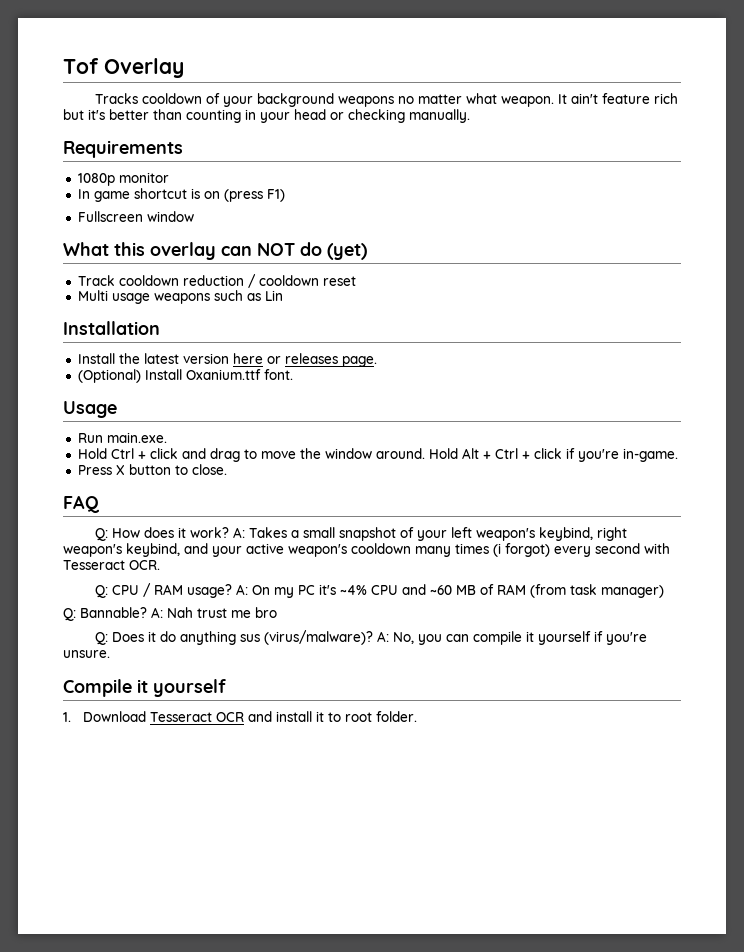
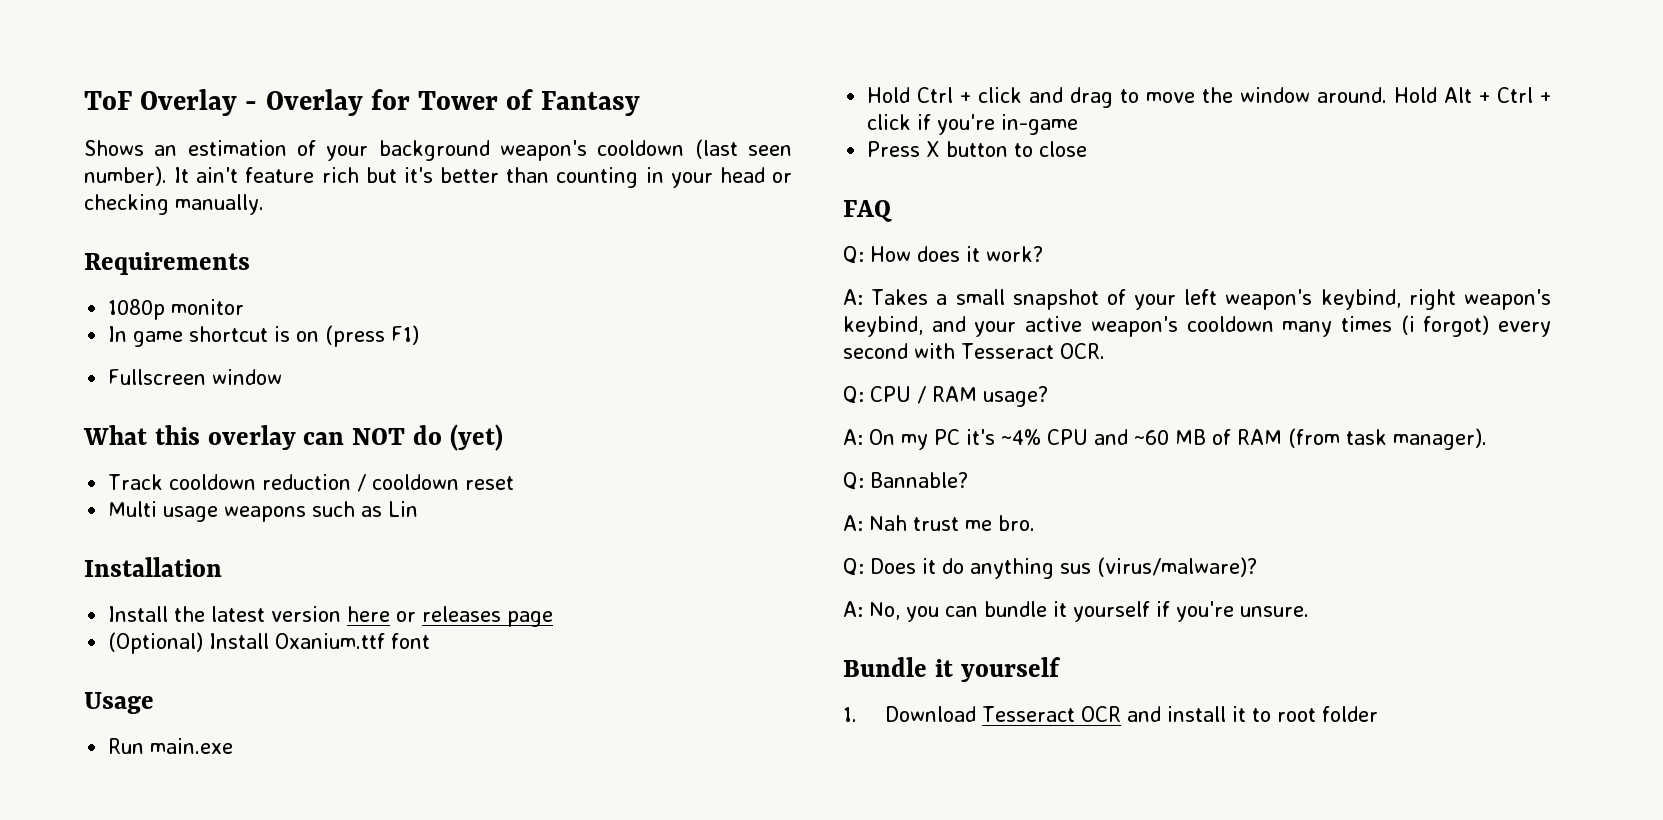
[63,58,184,78] [94,93,554,107] Tof Overlay // Tracks cooldown of your background weapons no matter what weapon. -> [84,89,640,116] [84,139,793,161] [84,166,167,186] ToF Overlay - Overlay for Tower of Fantasy // Shows an estimation of your background weapon's cooldown (last seen number).
[341,356,377,367] page. -> [507,611,554,627] page
[263,369,293,380] font. -> [391,633,431,649] font
[106,432,167,443] main.exe. -> [150,738,234,754] main.exe
[622,448,678,462] in-game. -> [1001,114,1079,135] in-game
[191,464,227,475] close. -> [1039,141,1088,157] close
(229, 532) none -> (1043, 254) //
(232, 591) none -> (1048, 396) //
[600,585,664,598] manager) -> [1393,428,1487,450] manager).
(147, 612) none -> (968, 480) //
[255,607,277,618] bro -> [998,515,1035,531] bro.
(373, 637) none -> (1257, 567) //
[472,631,522,645] compile -> [984,601,1047,617] bundle
[63,679,132,697] Compile -> [843,657,927,677] Bundle
[375,711,417,722] folder. -> [1322,706,1379,722] folder

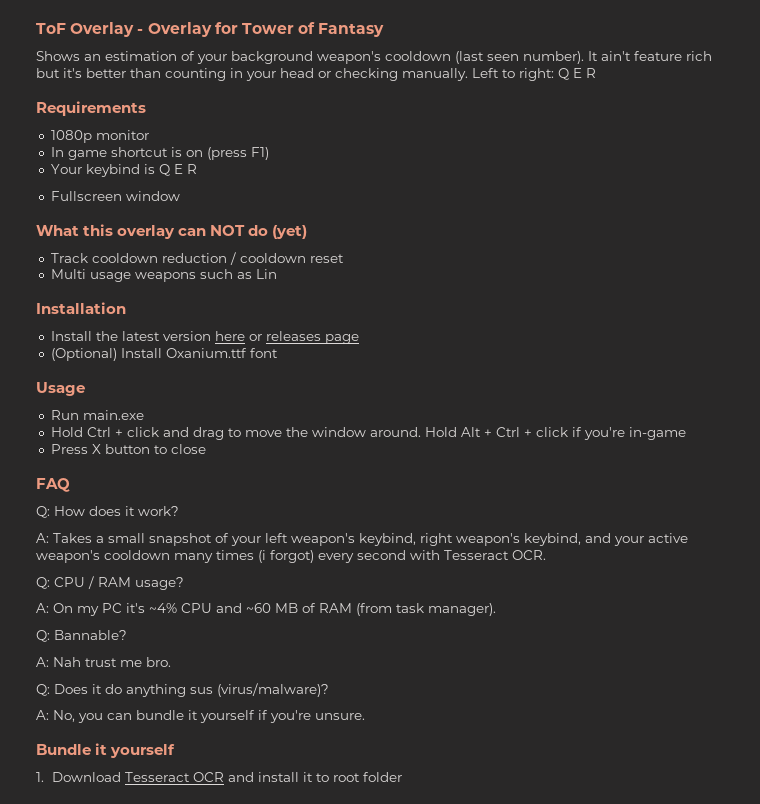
(264, 204) none -> [472,68,596,81] Left to right: Q E R
(420, 335) none -> [50,164,197,177] // Your keybind is Q E R

